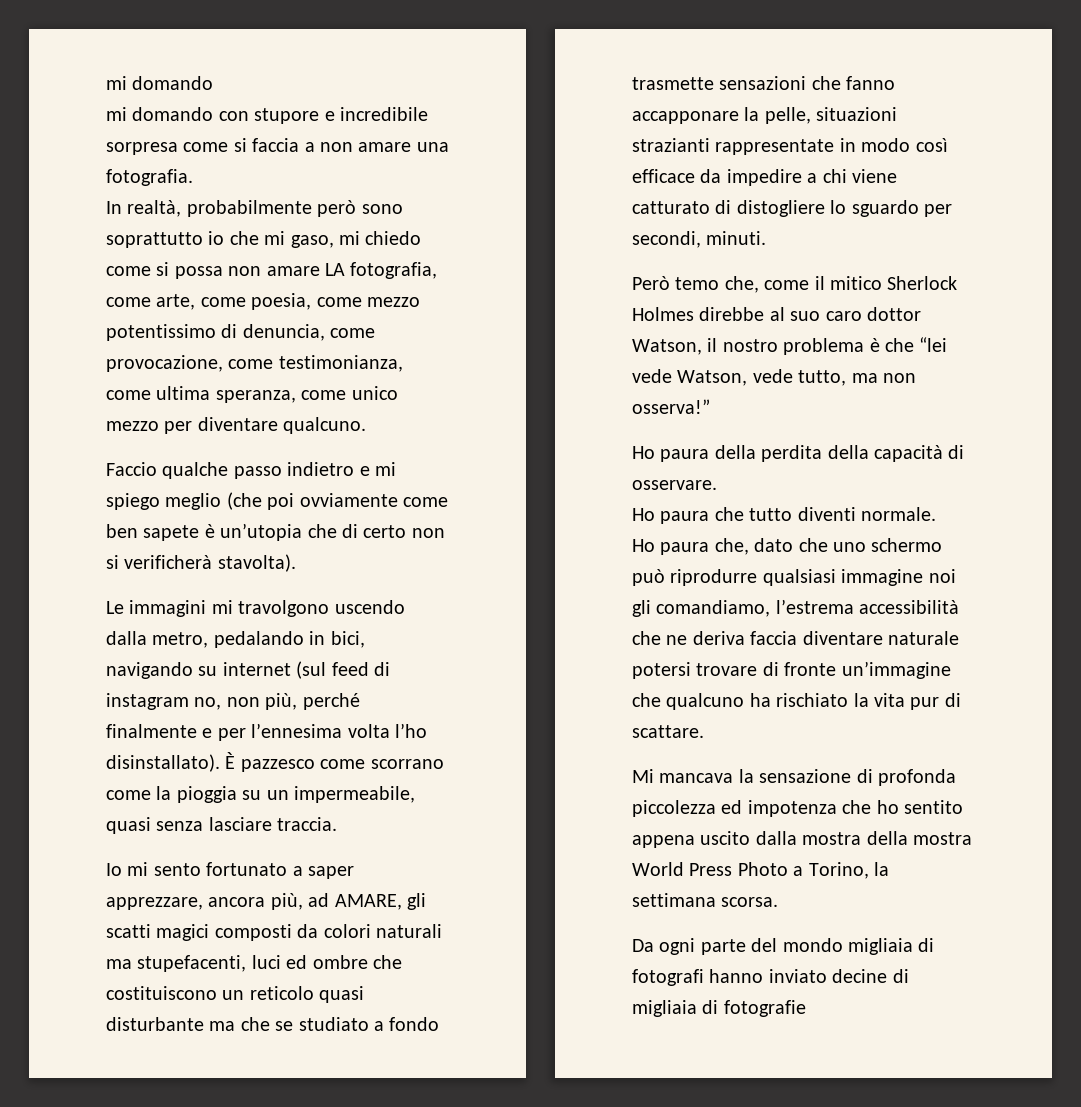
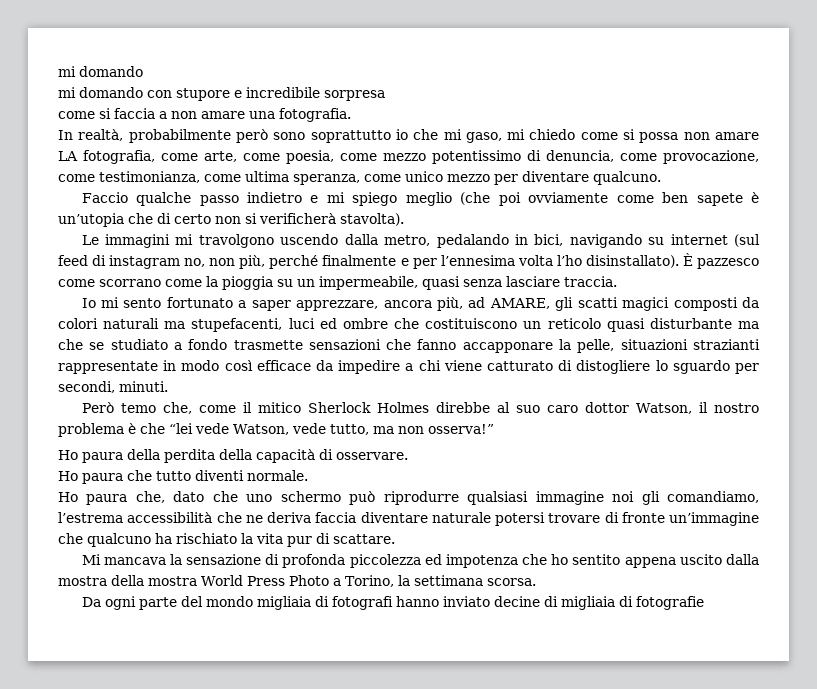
(178, 148) none -> (385, 95) //

